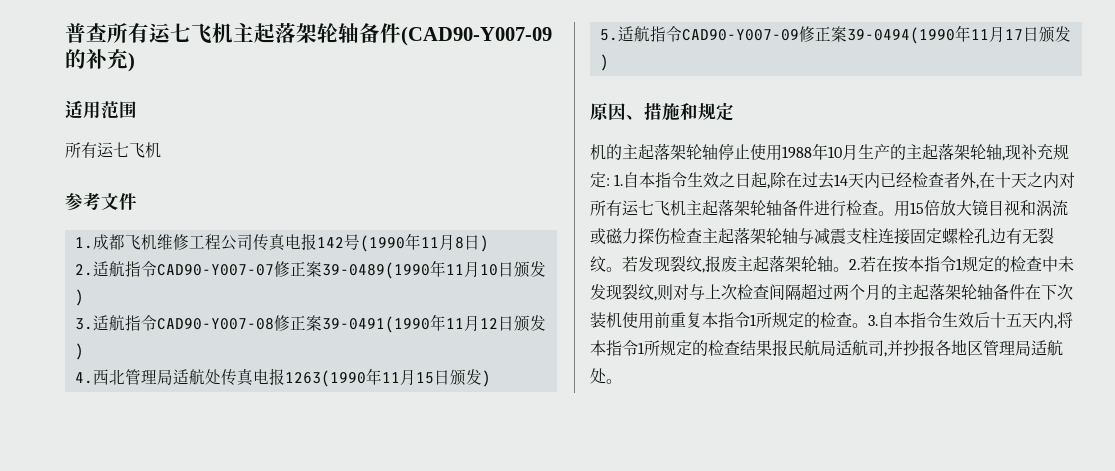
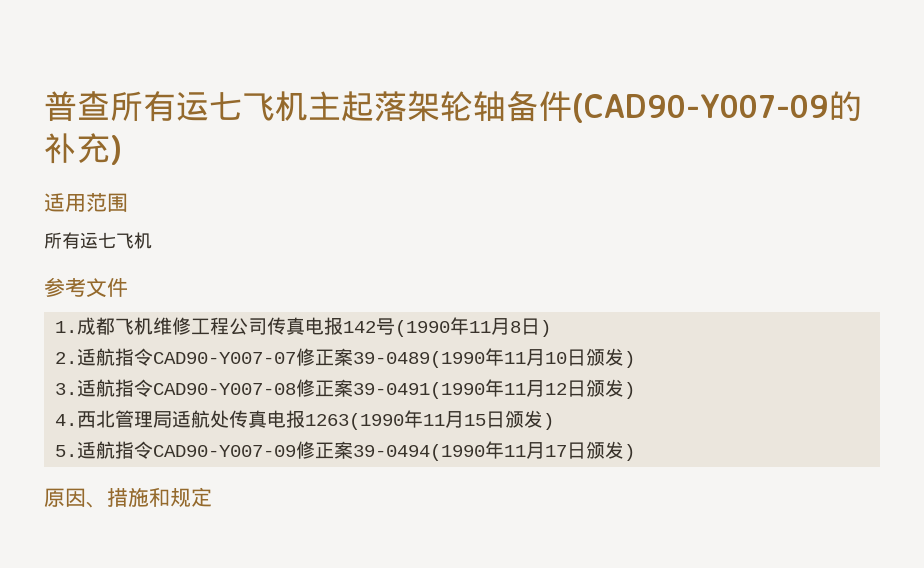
[590,143,1069,161] [590,172,1076,189] [590,199,1068,217] [590,227,1054,245] [590,255,1074,273] [590,283,1073,301] [590,312,1073,329] [590,339,1063,357] [590,368,622,384] // 机的主起落架轮轴停止使用1988年10月生产的主起落架轮轴,现补充规定: 1.自本指令生效之日起,除在过去14天内已经检查者外,在十天之内对所有运七飞机主起落架轮轴备件进行检查。用15倍放大镜目视和涡流或磁力探伤检查主起落架轮轴与减震支柱连接固定螺栓孔边有无裂纹。若发现裂纹,报废主起落架轮轴。2.若在按本指令1规定的检查中未发现裂纹,则对与上次检查间隔超过两个月的主起落架轮轴备件在下次装机使用前重复本指令1所规定的检查。3.自本指令生效后十五天内,将本指令1所规定的检查结果报民航局适航司,并抄报各地区管理局适航处。 -> (212, 497) none

